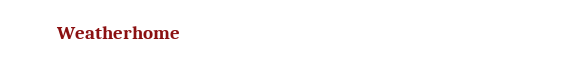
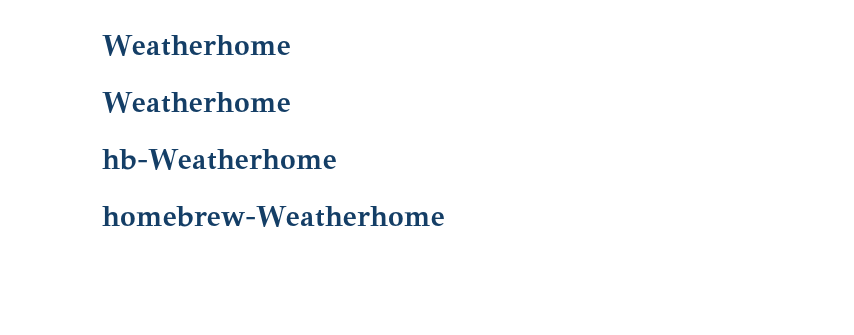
[56,26,180,39] Weatherhome -> [102,35,291,56] [102,92,291,113] [102,149,337,170] [102,206,445,227] Weatherhome // Weatherhome // hb-Weatherhome // homebrew-Weatherhome

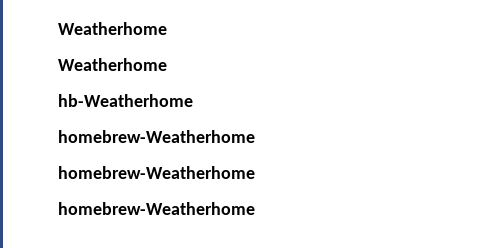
(445, 216) none -> [58,166,255,179] [58,202,255,215] // homebrew-Weatherhome // homebrew-Weatherhome

